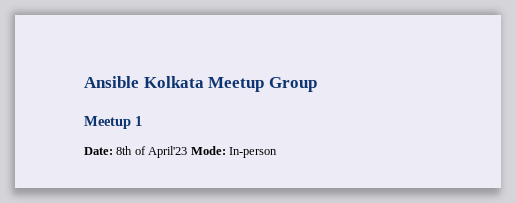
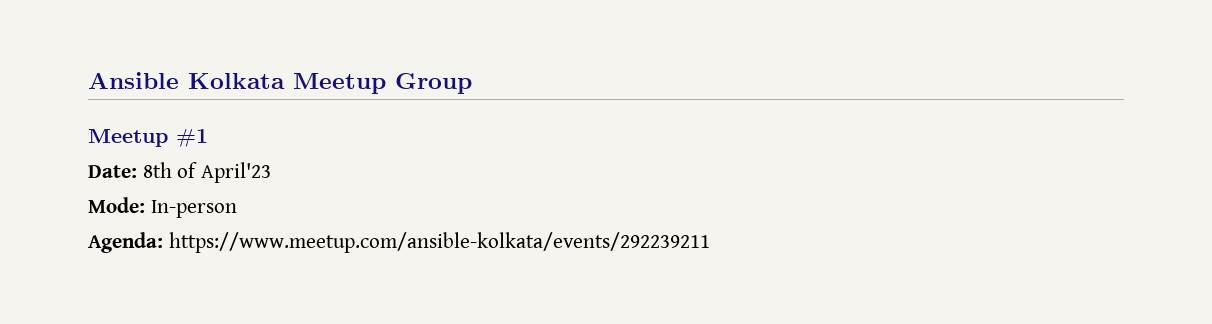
[135,116,142,126] 1 -> [176,128,208,148] #1
(188, 152) none -> (272, 172) //
(277, 152) none -> [88,232,710,253] // Agenda: https://www.meetup.com/ansible-kolkata/events/292239211

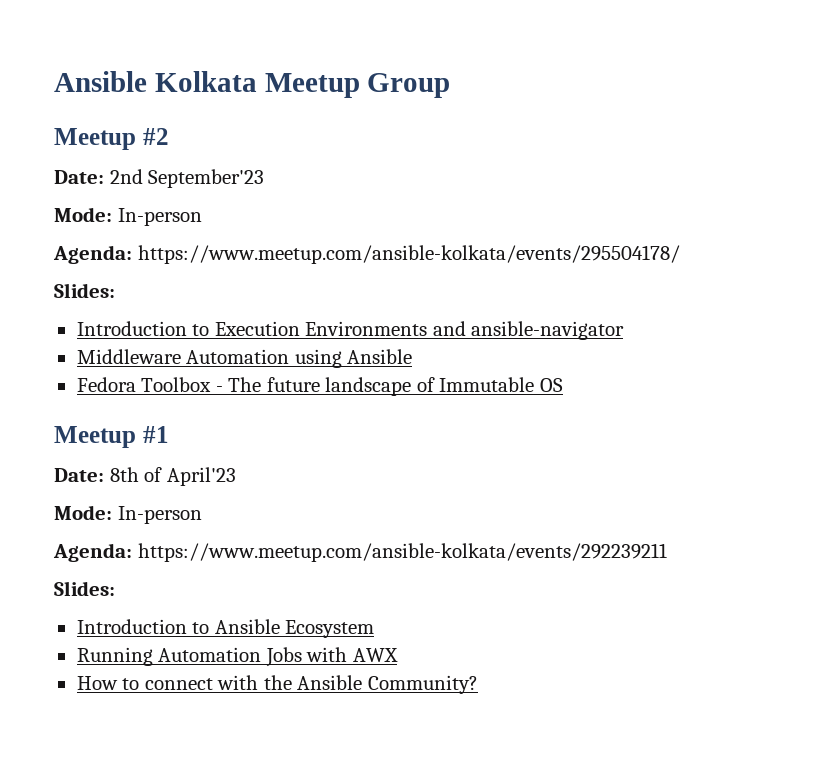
(472, 83) none -> [54,128,169,150] [54,169,265,188] [54,207,202,226] [53,245,680,264] [54,283,115,298] [76,321,625,340] [76,349,413,368] [76,377,563,396] // Meetup #2 // Date: 2nd September'23 // Mode: In-person // Agenda: https://www.meetup.com/ansible-kolkata/events/295504178/ // Slides: // Introduction to Execution Environments and ansible-navigator // Middleware Automation using Ansible // Fedora Toolbox - The future landscape of Immutable OS
(710, 242) none -> [54,581,115,596] [76,619,375,638] [76,647,398,667] [76,675,478,694] // Slides: // Introduction to Ansible Ecosystem // Running Automation Jobs with AWX // How to connect with the Ansible Community?

